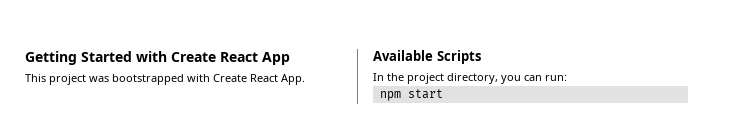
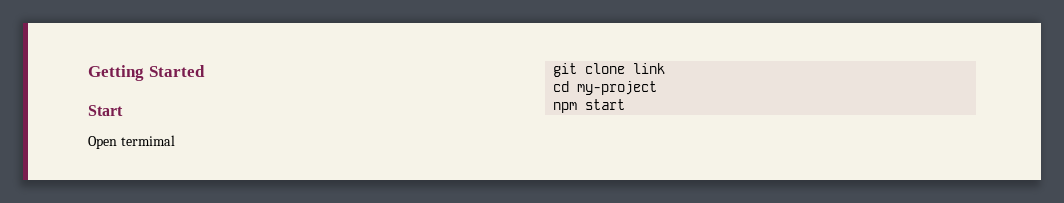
[136,51,290,65] [25,74,305,85] [373,50,481,64] [373,73,567,84] with Create React App // This project was bootstrapped with Create React App. // Available Scripts // In the project directory, you can run: -> [88,105,123,116] [88,135,175,149] [553,63,666,77] [553,81,658,95] // Start // Open termimal // git clone link // cd my-project

